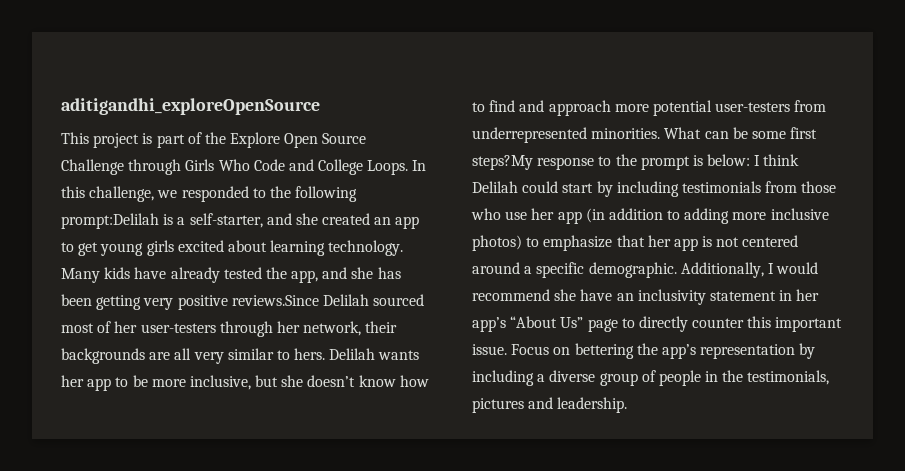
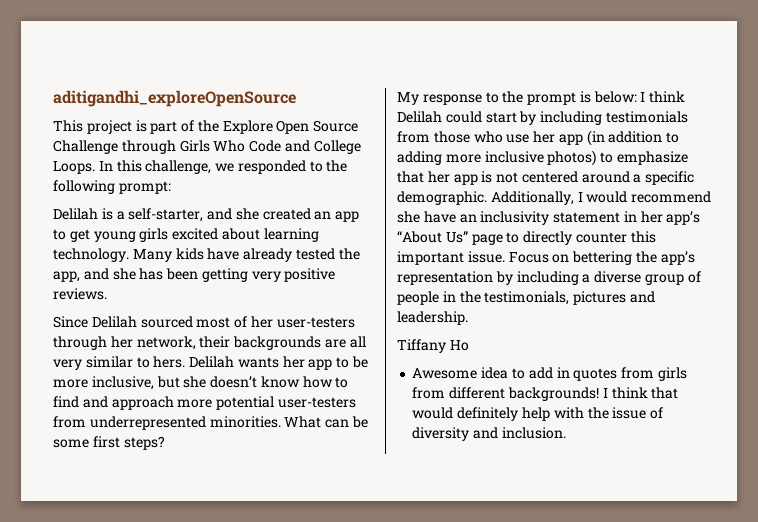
[61,213,159,229] prompt:Delilah -> [118,181,171,194] [53,208,98,220] prompt: // Delilah
[231,295,319,306] reviews.Since -> [53,288,107,300] [53,316,88,328] reviews. // Since
[472,155,533,170] steps?My -> [123,436,165,450] [397,92,419,105] steps? // My
(628, 405) none -> [397,339,469,353] [412,367,687,381] [412,387,679,401] [412,407,664,421] [412,427,566,441] // Tiffany Ho // Awesome idea to add in quotes from girls from different backgrounds! I think that would definitely help with the issue of diversity and inclusion.

